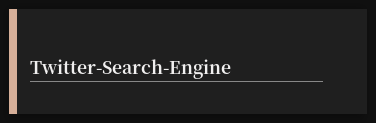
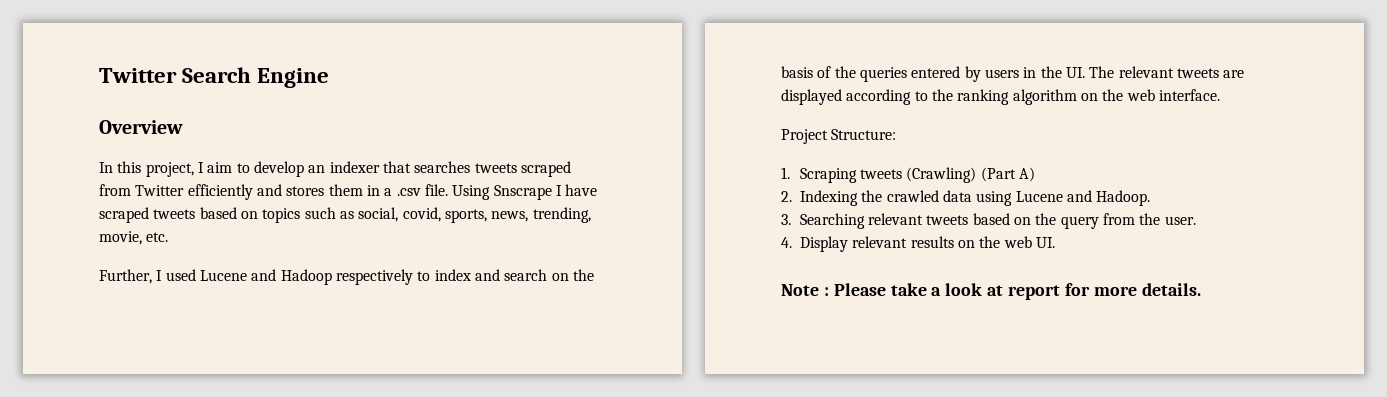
[30,59,231,79] Twitter-Search-Engine -> [99,67,330,88] [99,120,183,134] [99,161,571,177] [99,184,598,200] [99,207,591,223] [99,231,169,245] [99,269,594,285] [781,66,1245,82] [781,89,1220,105] [781,129,897,144] [781,167,1036,183] [781,190,1151,206] [781,213,1196,229] [781,236,1055,252] [781,283,1201,300] Twitter Search Engine // Overview // In this project, I aim to develop an indexer that searches tweets scraped from Twitter efficiently and stores them in a .csv file. Using Snscrape I have scraped tweets based on topics such as social, covid, sports, news, trending, movie, etc. // Further, I used Lucene and Hadoop respectively to index and search on the basis of the queries entered by users in the UI. The relevant tweets are displayed according to the ranking algorithm on the web interface. // Project Structure: // 1. Scraping tweets (Crawling) (Part A) // 2. Indexing the crawled data using Lucene and Hadoop. // 3. Searching relevant tweets based on the query from the user. // 4. Display relevant results on the web UI. // Note : Please take a look at report for more details.

